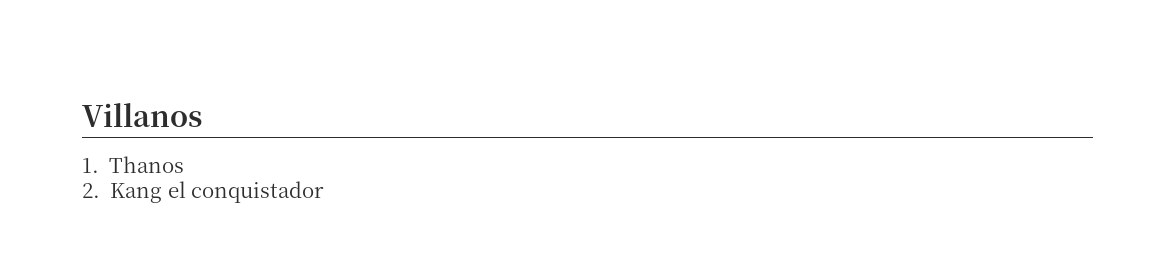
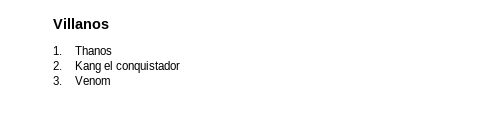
(325, 192) none -> [53,76,111,85] // 3. Venom

